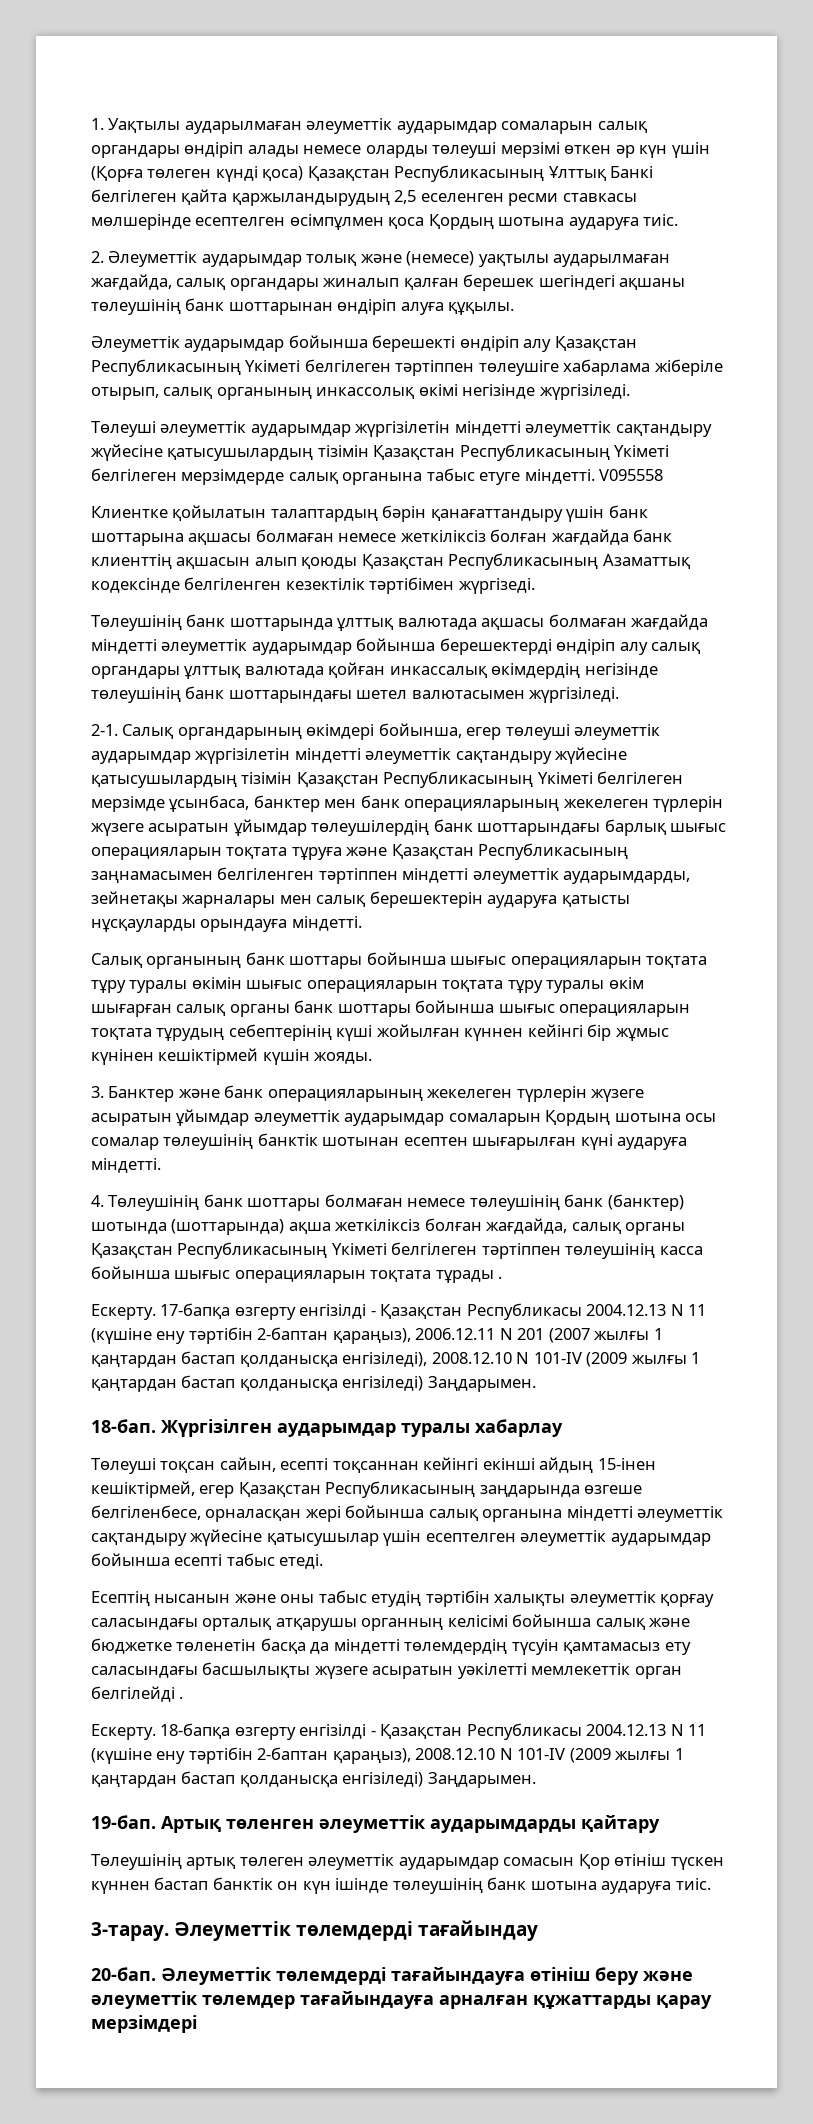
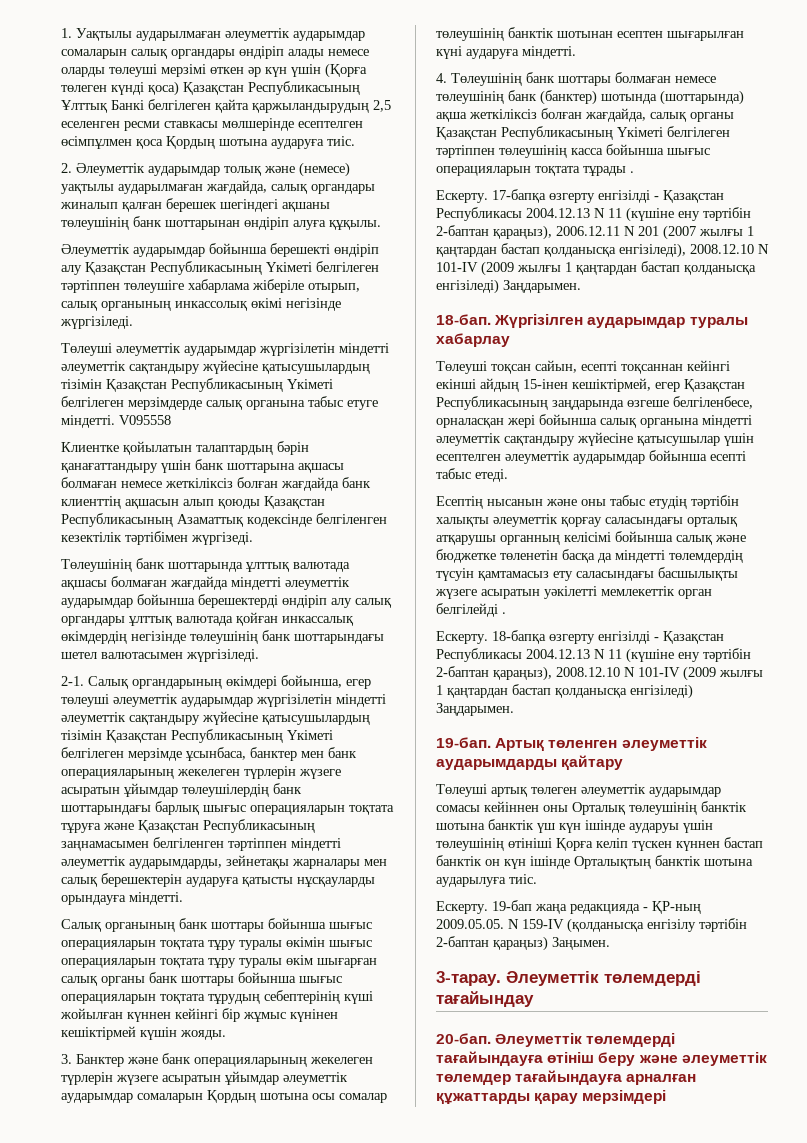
[91,1854,182,1870] Төлеушiнiң -> [436,784,487,797] Төлеуші
[503,1854,667,1870] сомасын Қор өтiнiш -> [436,801,747,815] [436,819,713,833] [436,838,628,851] сомасы кейіннен оны Орталық төлеушінің банктік шотына банктік үш күн ішінде аударуы үшін төлеушінің өтініші Қорға келіп
[392,1877,711,1894] төлеушiнiң банк шотына аударуға тиiс. -> [574,855,753,869] [436,874,537,887] [436,900,701,914] [436,918,747,933] [436,936,610,951] Орталықтың банктік шотына аударылуға тиіс. // Ескерту. 19-бап жаңа редакцияда - ҚР-ның 2009.05.05. N 159-IV (қолданысқа енгізілу тәртібін 2-баптан қараңыз) Заңымен.

